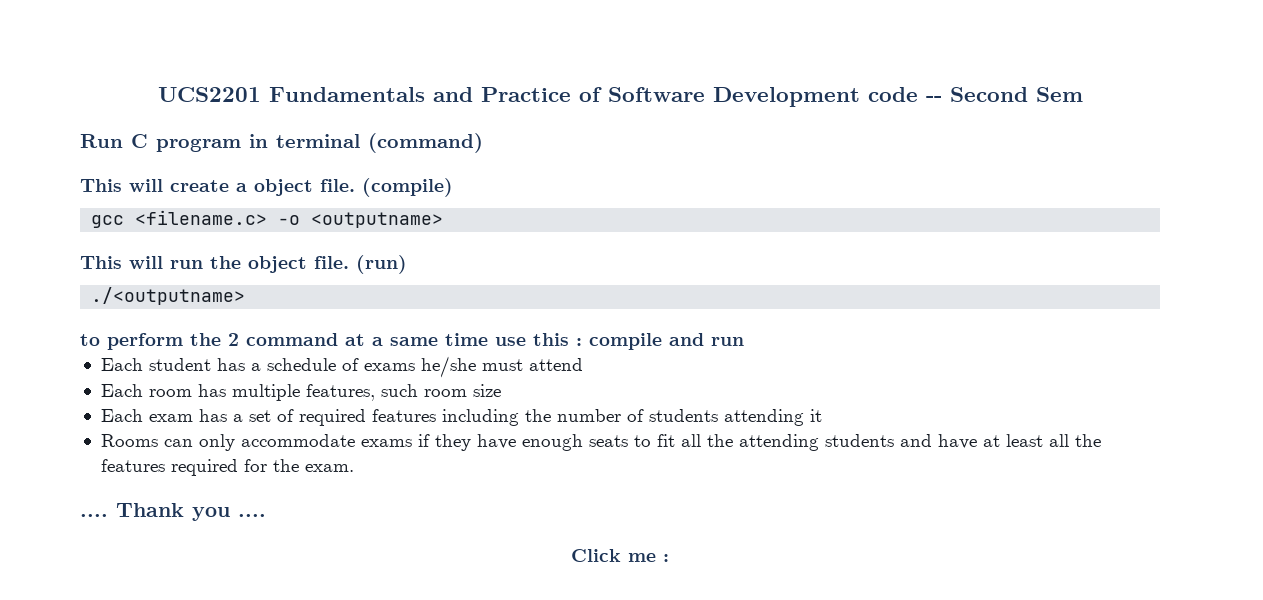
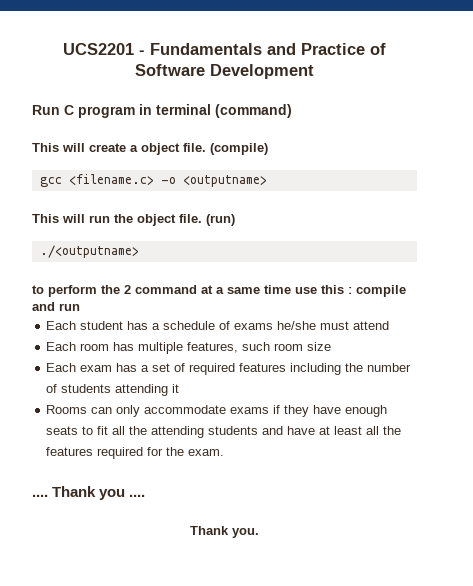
(261, 94) none -> [139,50,145,55] -
[867,87,1083,102] code -- Second Sem -> (314, 71) none
[571,549,669,562] Click me : -> [190,526,259,538] Thank you.

